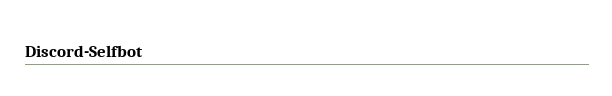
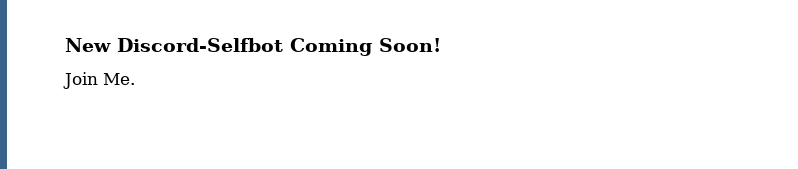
[25,45,143,57] Discord-Selfbot -> [65,38,441,56] [63,72,135,89] New Discord-Selfbot Coming Soon! // Join Me.

